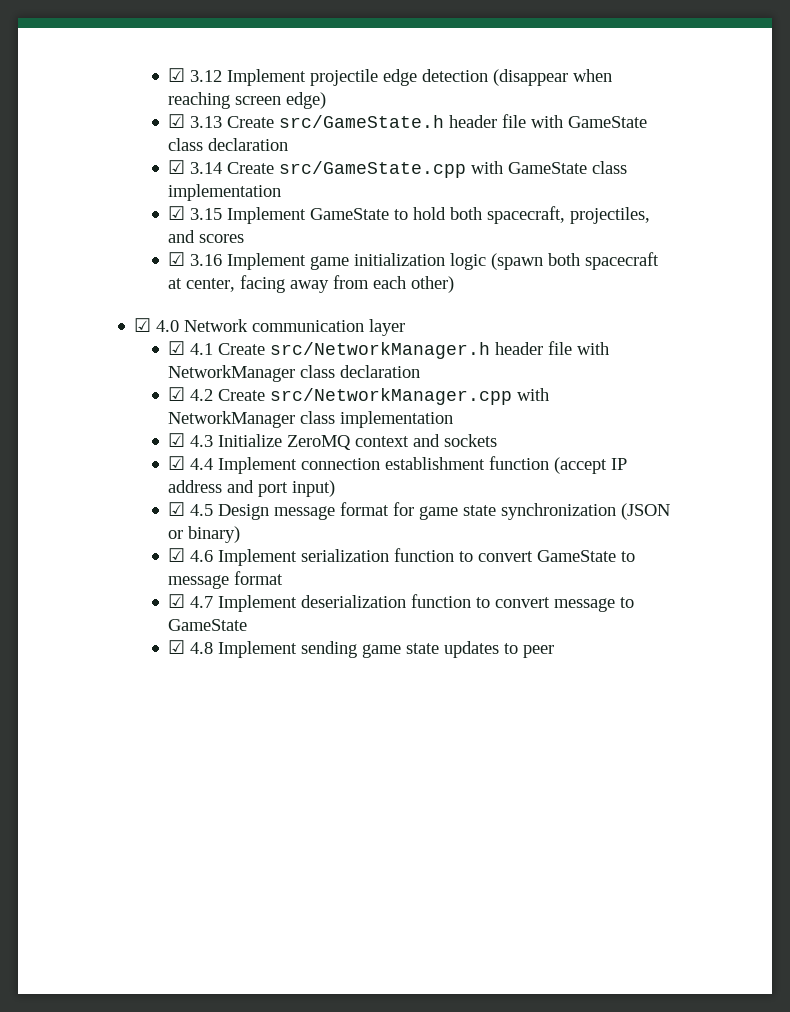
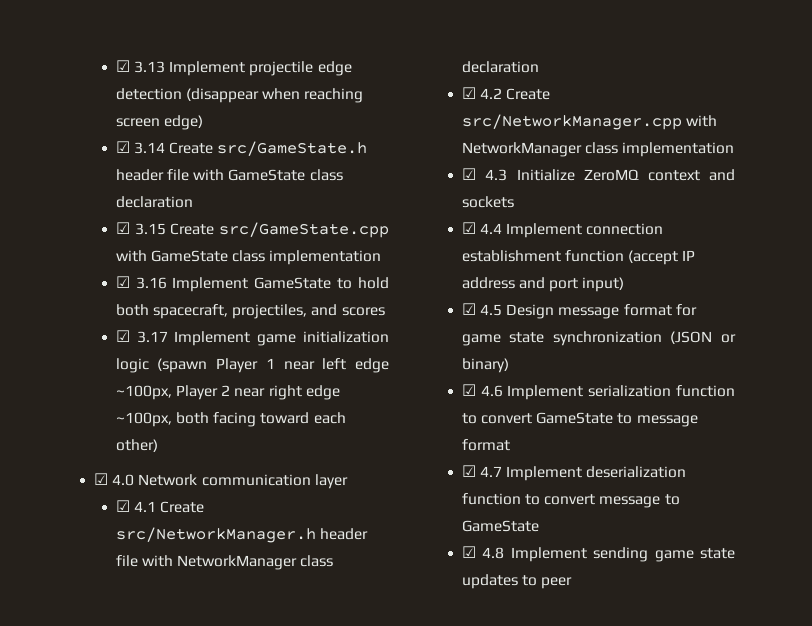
[168,68,223,82] ☑ 3.12 -> [115,60,165,73] ☑ 3.13
[190,116,223,128] 3.13 -> [133,142,165,154] 3.14
[190,162,223,174] 3.14 -> [134,223,166,235] 3.15
[190,208,223,220] 3.15 -> [135,277,167,289] 3.16
[190,254,223,266] 3.16 -> [136,331,168,343] 3.17
[548,252,660,270] [168,275,370,293] both spacecraft at center, facing away from -> [216,358,389,373] [115,385,340,400] [115,412,310,427] Player 1 near left edge ~100px, Player 2 near right edge ~100px, both facing toward

